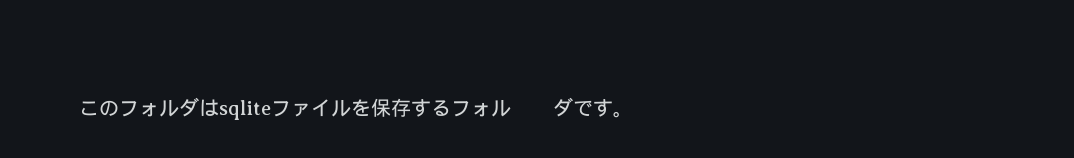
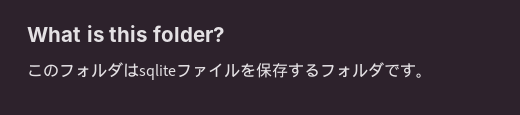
(78, 108) none -> [27,25,224,42] What is this folder? //

